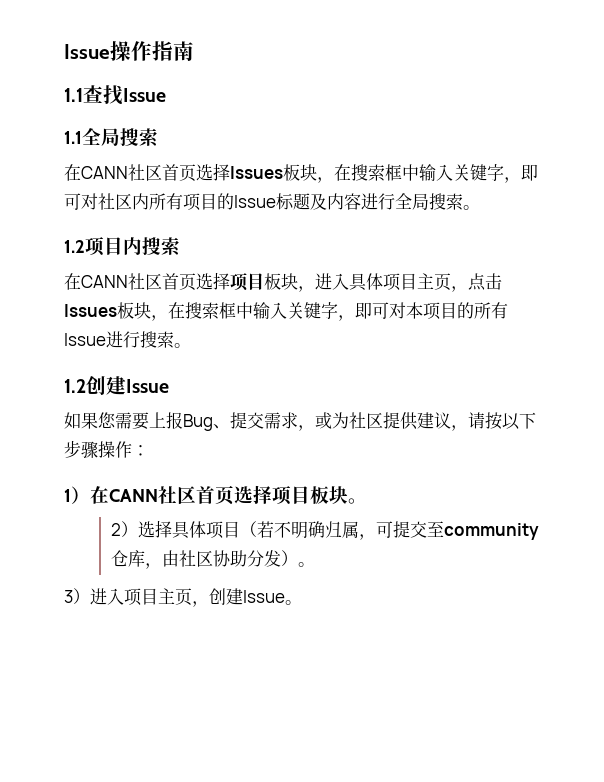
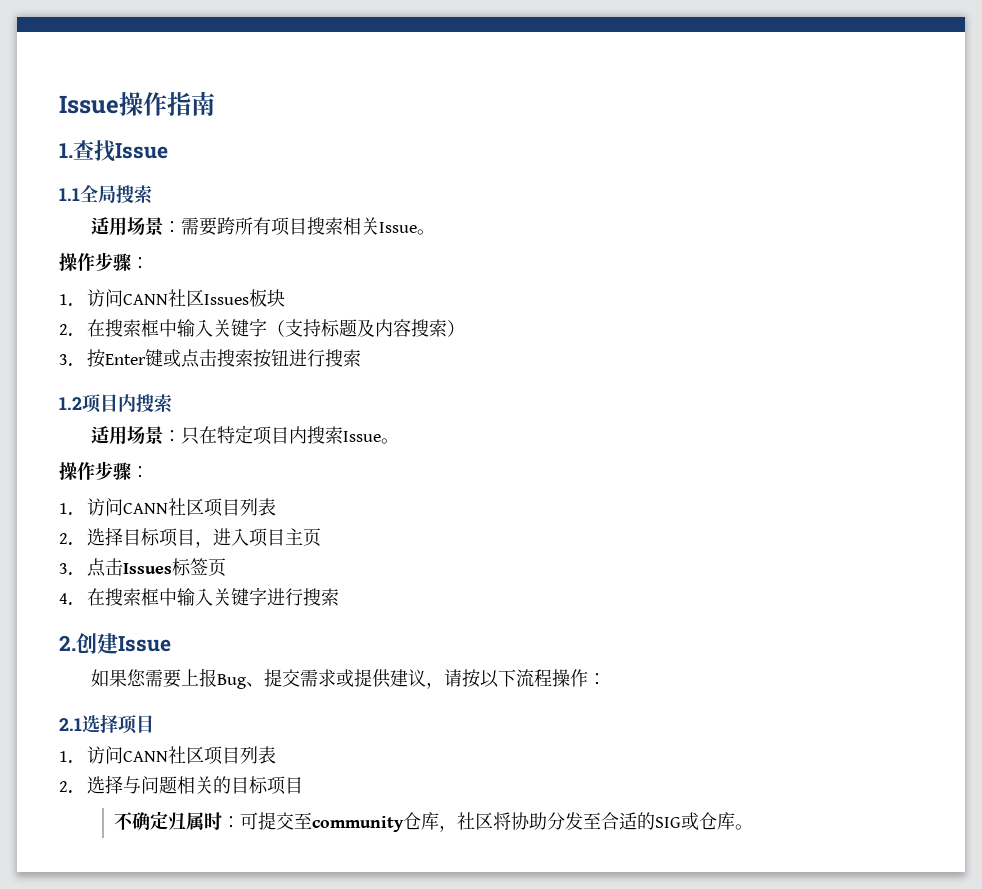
[64,88,83,102] 1.1 -> [59,143,73,158] 1.
[64,163,538,183] [64,193,480,211] 在CANN社区首页选择Issues板块，在搜索框中输入关键字，即可对社区内所有项目的Issue标题及内容进行全局搜索。 -> [90,217,435,236] [59,252,149,271] [59,289,285,307] [59,318,465,337] [59,349,361,368] 适用场景：需要跨所有项目搜索相关Issue。 // 操作步骤： // 1.访问CANN社区Issues板块 // 2.在搜索框中输入关键字（支持标题及内容搜索） // 3.按Enter键或点击搜索按钮进行搜索
[64,272,468,292] 在CANN社区首页选择项目板块，进入具体项目主页， -> [90,425,399,445] [59,461,149,480] [59,498,276,517] [59,527,321,548] [59,563,72,575] 适用场景：只在特定项目内搜索Issue。 // 操作步骤： // 1.访问CANN社区项目列表 // 2.选择目标项目，进入项目主页 // 3.
[117,302,508,321] [64,331,191,348] [64,379,86,393] 板块，在搜索框中输入关键字，即可对本项目的所有Issue进行搜索。 // 1.2 -> [171,558,226,577] [59,587,339,606] [59,635,76,651] 标签页 // 4.在搜索框中输入关键字进行搜索 // 2.
[298,412,383,431] ，或为社区 -> [335,669,354,687] 或
[64,440,98,459] 步骤 -> [515,669,552,687] 流程
[64,485,367,505] [110,520,376,540] 1）在CANN社区首页选择项目板块。 // 2）选择具体项目（若不明确归属， -> [59,714,154,734] [59,746,276,765] [59,775,303,795] [114,811,241,830] 2.1选择项目 // 1.访问CANN社区项目列表 // 2.选择与问题相关的目标项目 // 不确定归属时：
[161,550,213,567] 由社区 -> [457,812,512,830] 社区将
[280,550,315,567] [64,588,285,607] ）。 // 3）进入项目主页，创建Issue -> [583,812,736,830] 至合适的SIG或仓库

